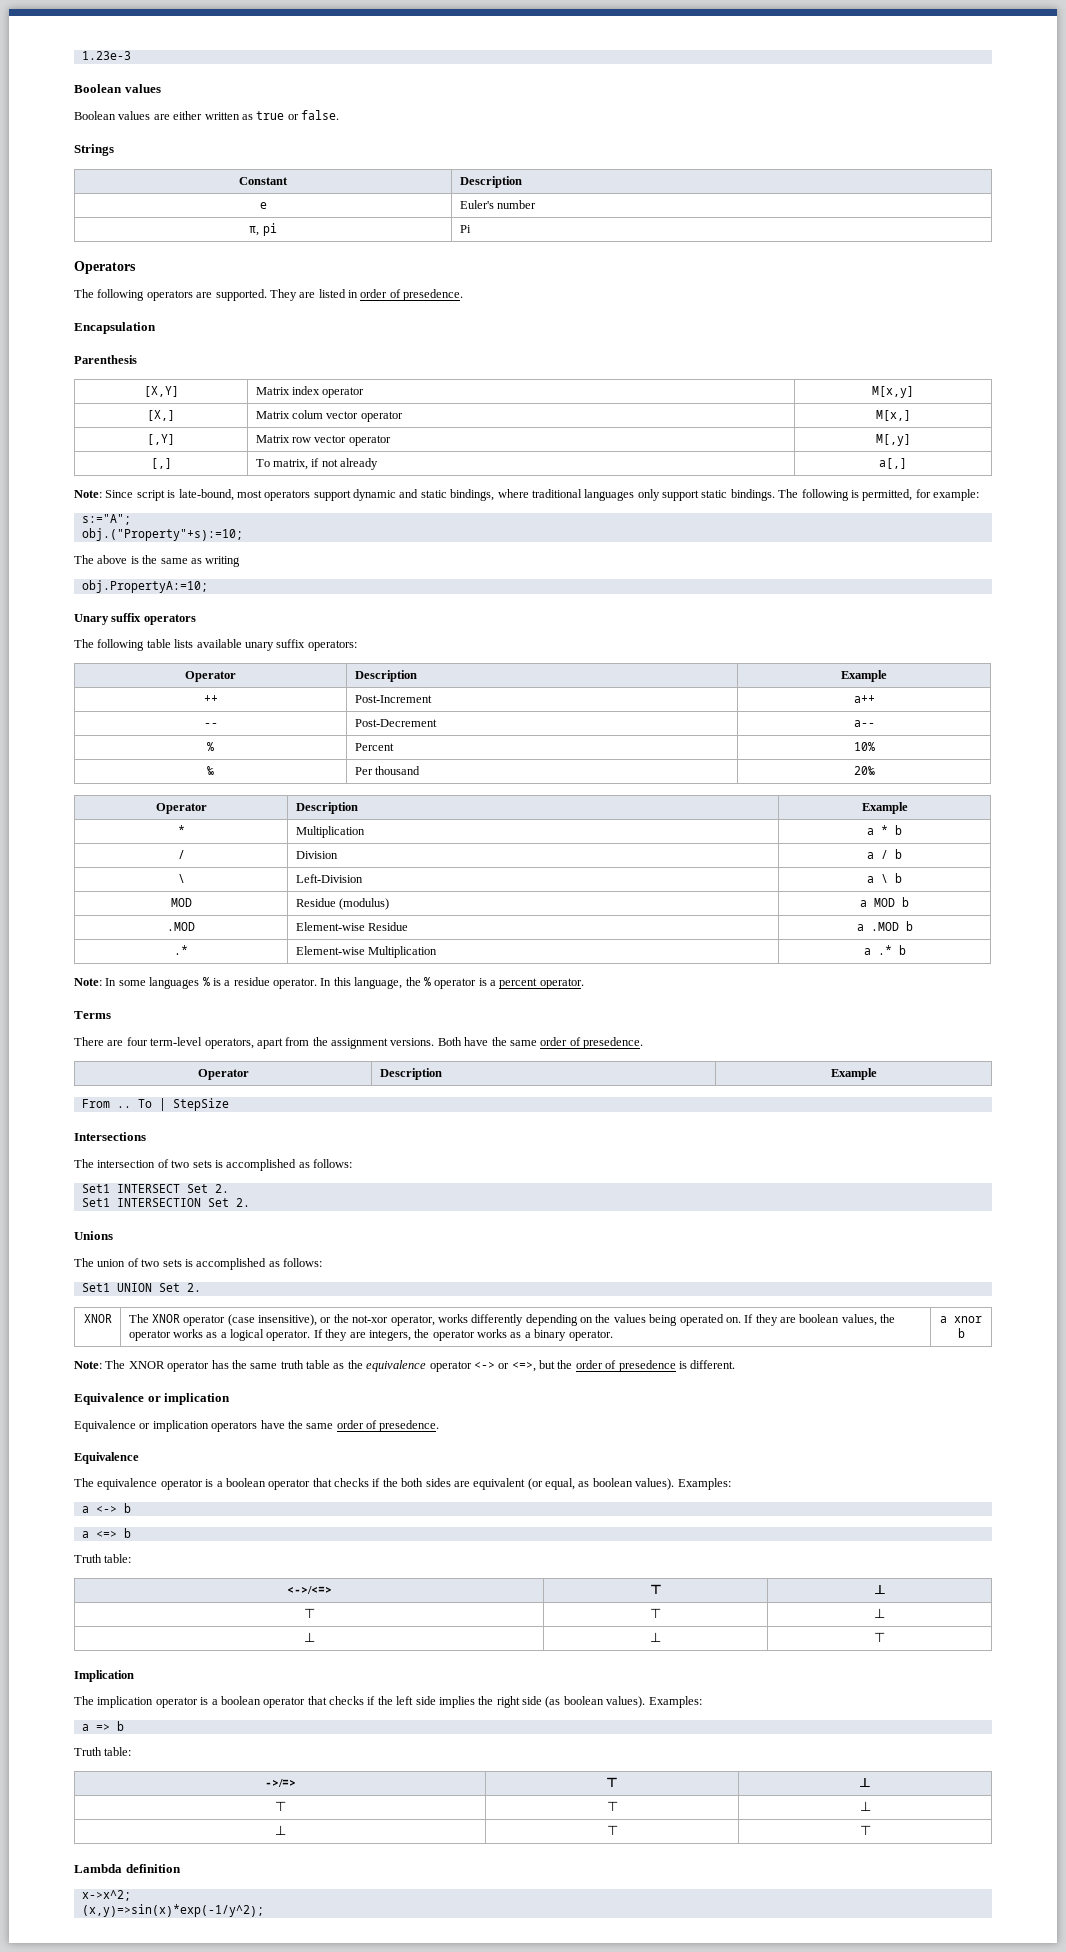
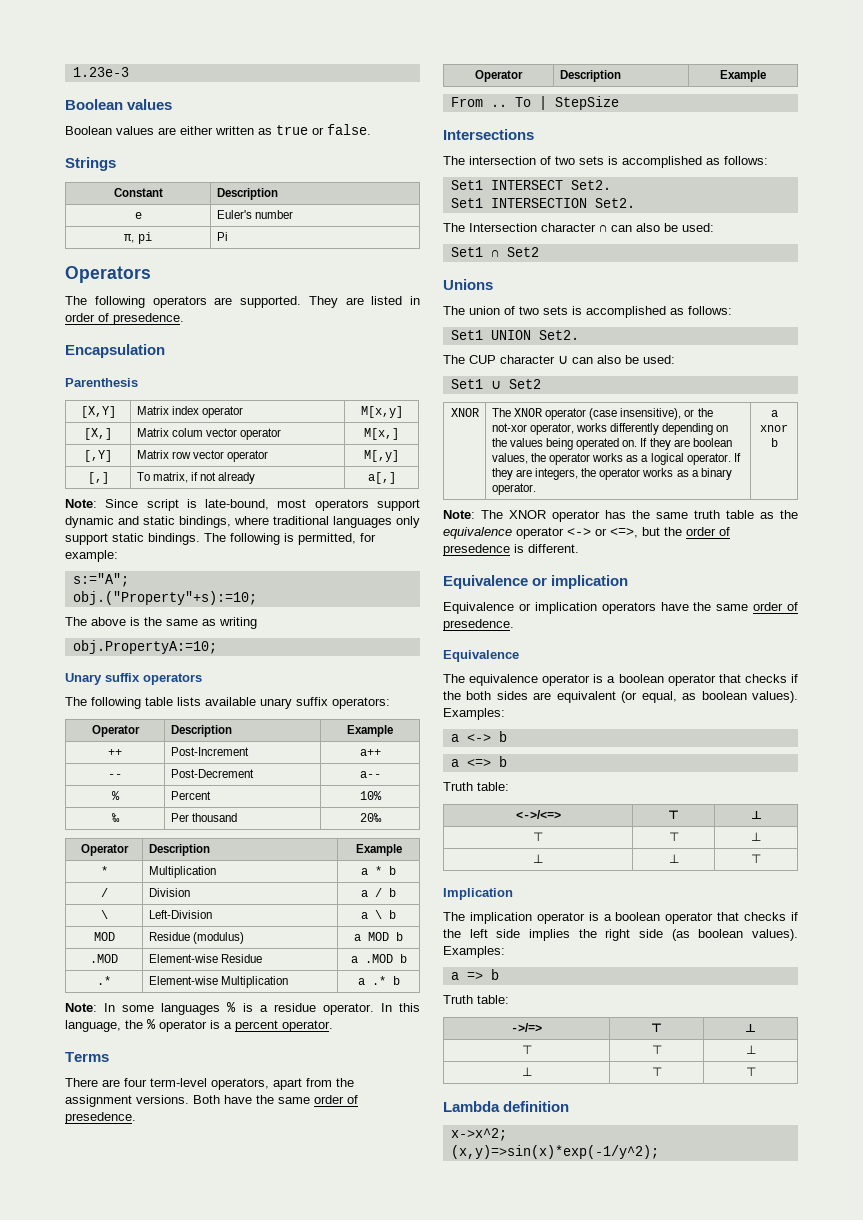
[186,1184,229,1193] Set 2. -> [570,180,611,190] Set2.
[207,1198,250,1207] Set 2. -> [594,198,635,208] [443,223,714,232] [450,247,539,257] Set2. // The Intersection character ∩ can also be used: // Set1 ∩ Set2
[158,1283,201,1292] Set 2. -> [538,330,579,340] [443,355,675,364] [450,379,541,389] Set2. // The CUP character ∪ can also be used: // Set1 ∪ Set2

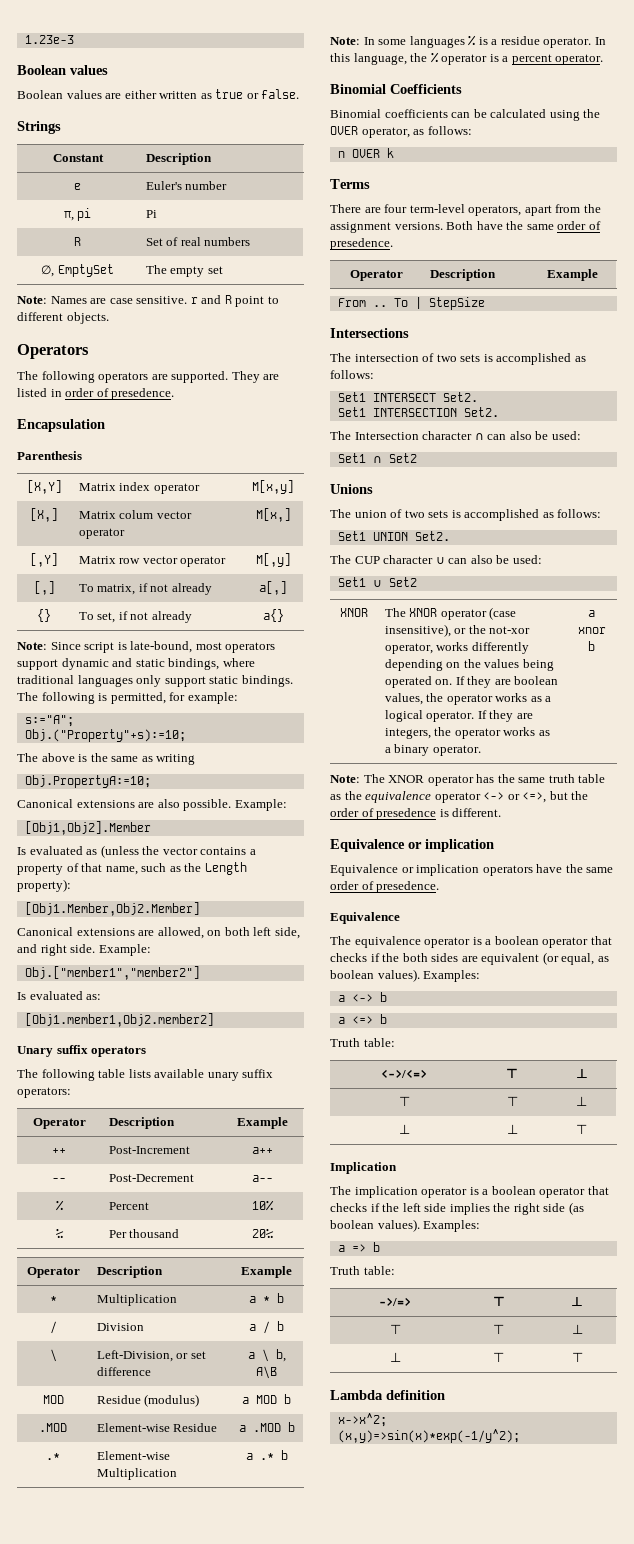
(228, 236) none -> [74,237,81,246] [145,237,251,246] [41,264,114,277] [145,265,223,277] [17,295,279,307] [17,312,109,324] // R | Set of real numbers // ∅, EmptySet | The empty set // Note: Names are case sensitive. r and R point to different objects.
(396, 478) none -> [37,609,51,622] [78,611,192,623] [262,609,284,622] // {} | To set, if not already | a{}
[72,591,257,605] obj.("Property"+s):=10; -> [24,729,186,742] Obj.("Property"+s):=10;
[72,640,217,654] obj.PropertyA:=10; -> [24,775,151,788] [17,799,287,811] [24,821,151,835] [17,845,256,858] [17,862,247,875] [17,879,71,892] [24,902,200,916] [17,927,300,939] [17,944,151,956] [24,966,200,980] [17,991,102,1000] [24,1013,214,1027] Obj.PropertyA:=10; // Canonical extensions are also possible. Example: // [Obj1,Obj2].Member // Is evaluated as (unless the vector contains a property of that name, such as the Length property): // [Obj1.Member,Obj2.Member] // Canonical extensions are allowed, on both left side, and right side. Example: // Obj.["member1","member2"] // Is evaluated as: // [Obj1.member1,Obj2.member2]
[148,910,212,919] Left-Division -> [96,1350,206,1362] [96,1367,151,1376] Left-Division, or set difference
[389,910,396,919] b -> [275,1349,286,1362] [256,1366,277,1379] b, A\B
(333, 1026) none -> [330,84,462,94] [330,109,601,121] [330,126,472,138] [337,148,394,158] // Binomial Coefficients // Binomial coefficients can be calculated using the OVER operator, as follows: // n OVER k

